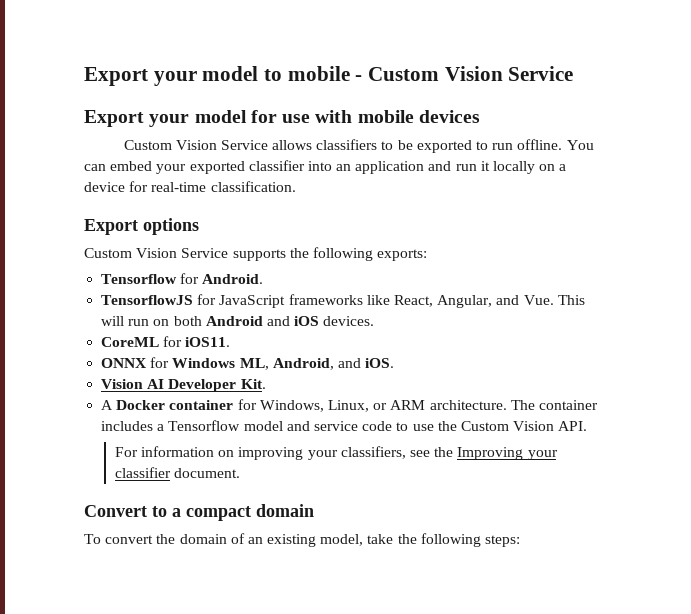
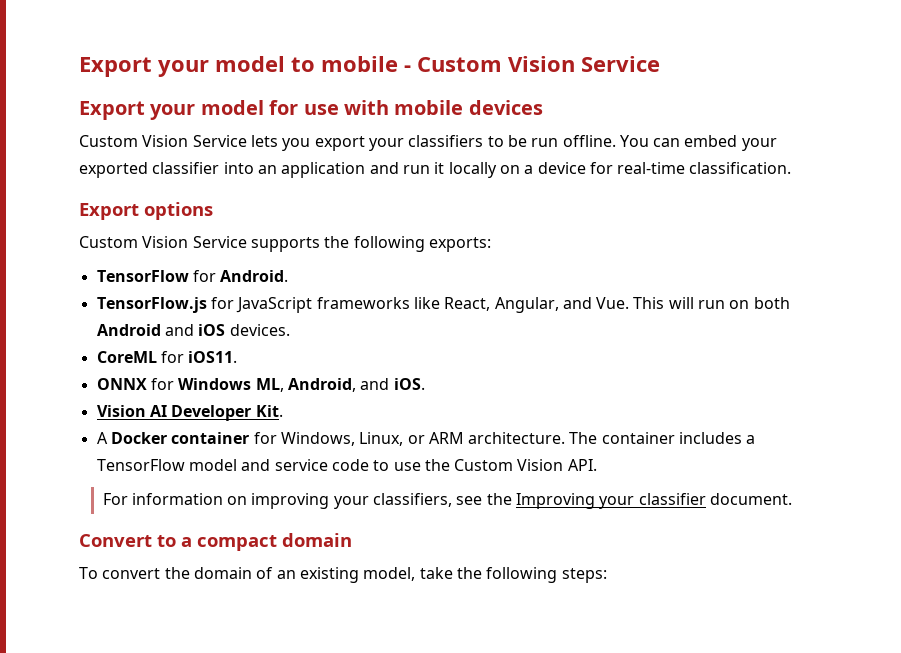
[272,140,313,150] allows -> [250,135,404,151] lets you export your
[416,140,489,153] exported to -> (527, 141) none
[101,274,178,284] Tensorflow -> [96,270,189,282] TensorFlow
[101,295,194,305] TensorflowJS -> [96,297,207,313] TensorFlow.js
[168,420,241,431] Tensorflow -> [96,459,185,471] TensorFlow

